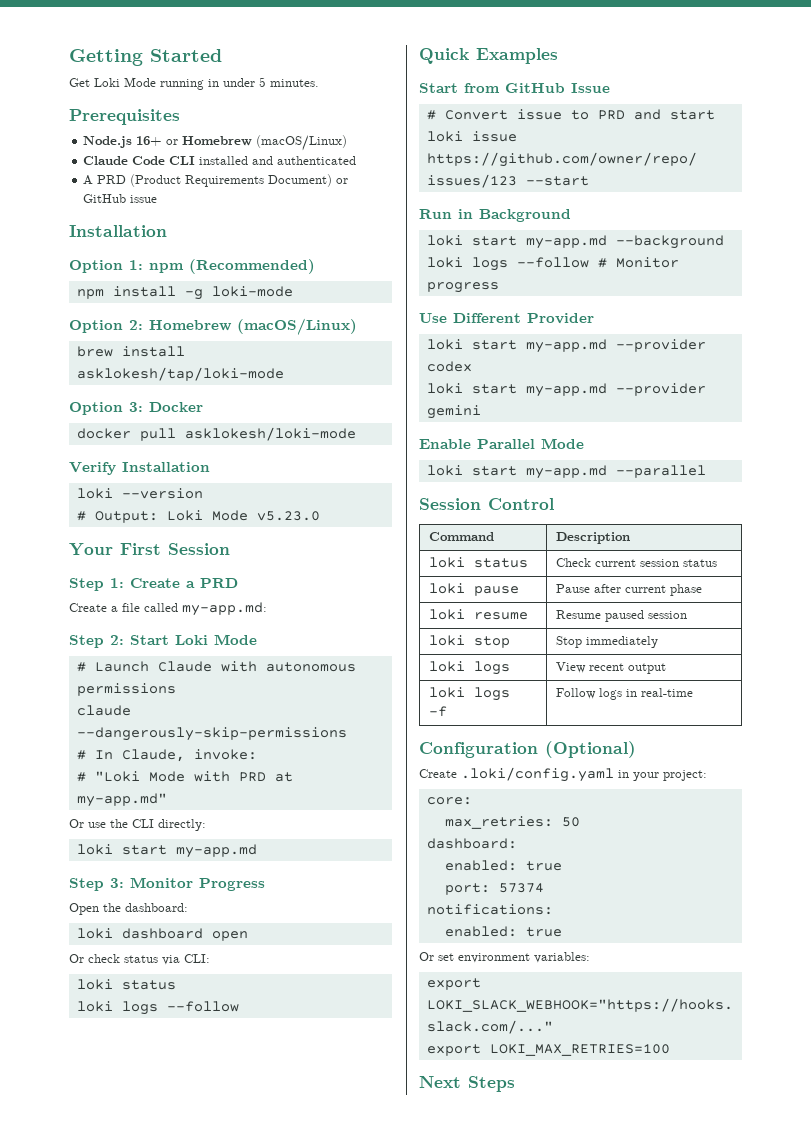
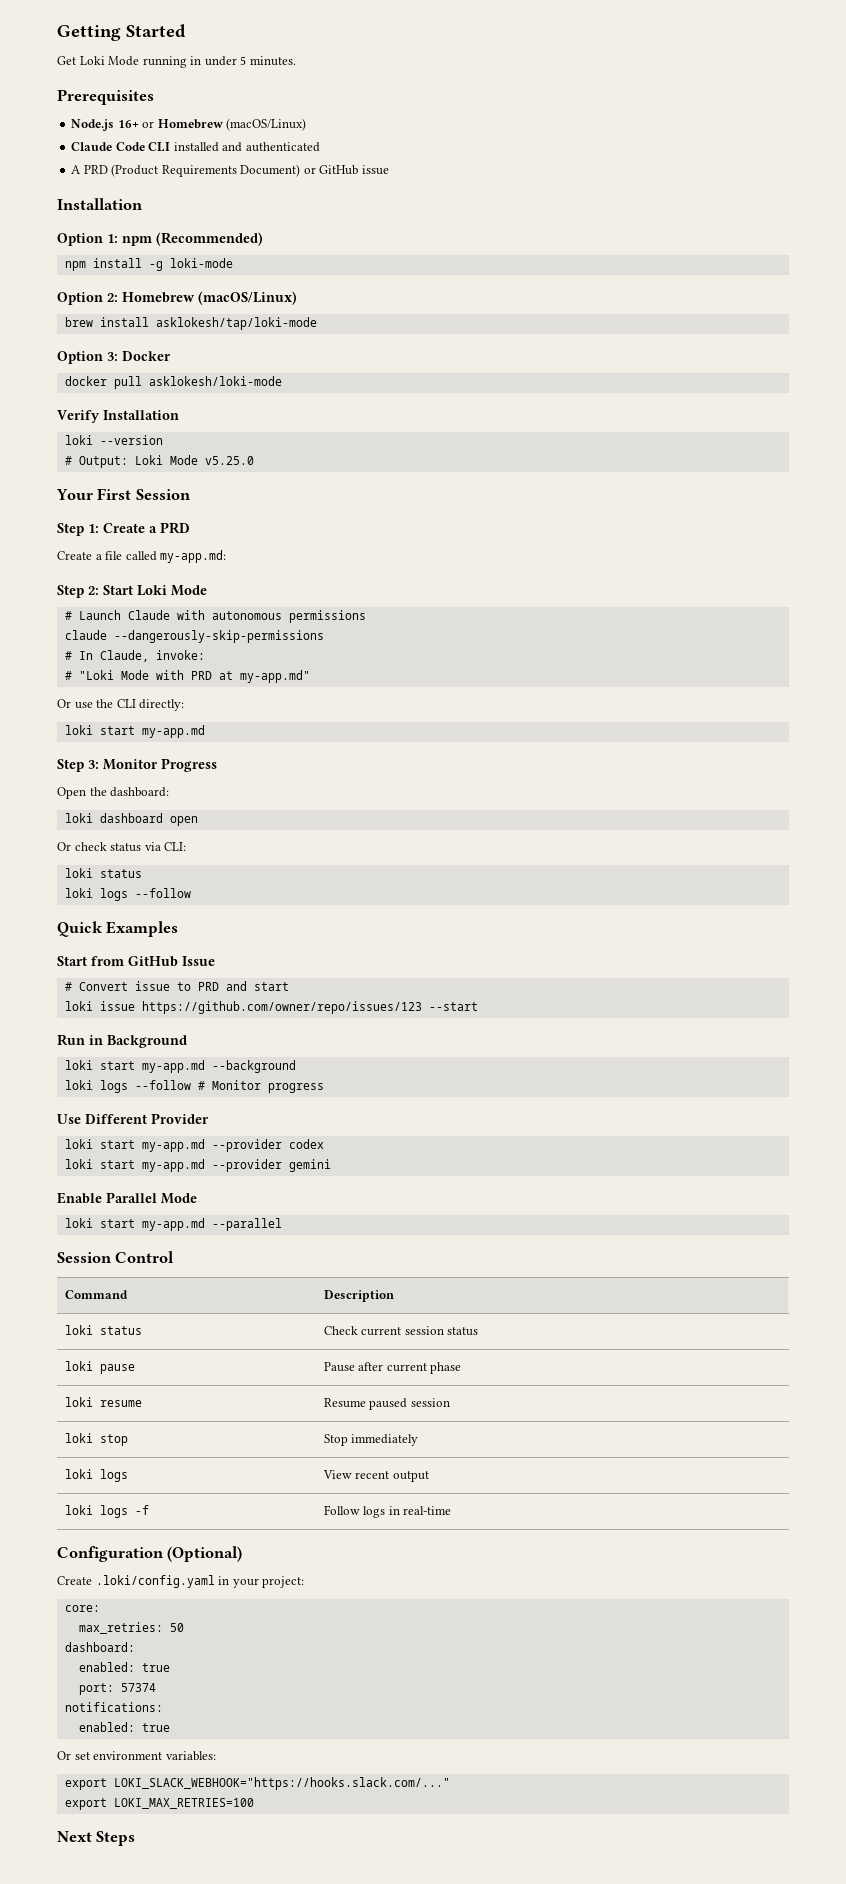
[256,511,320,521] v5.23.0 -> [204,456,254,465] v5.25.0

